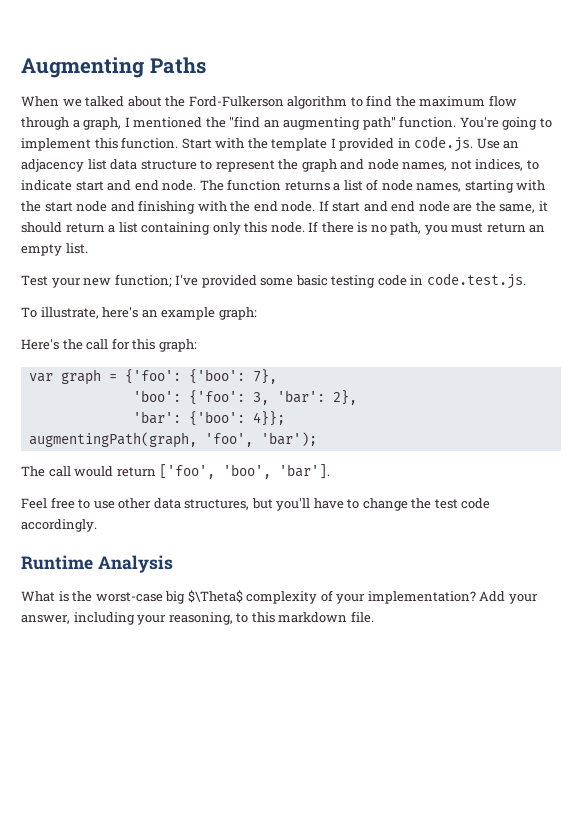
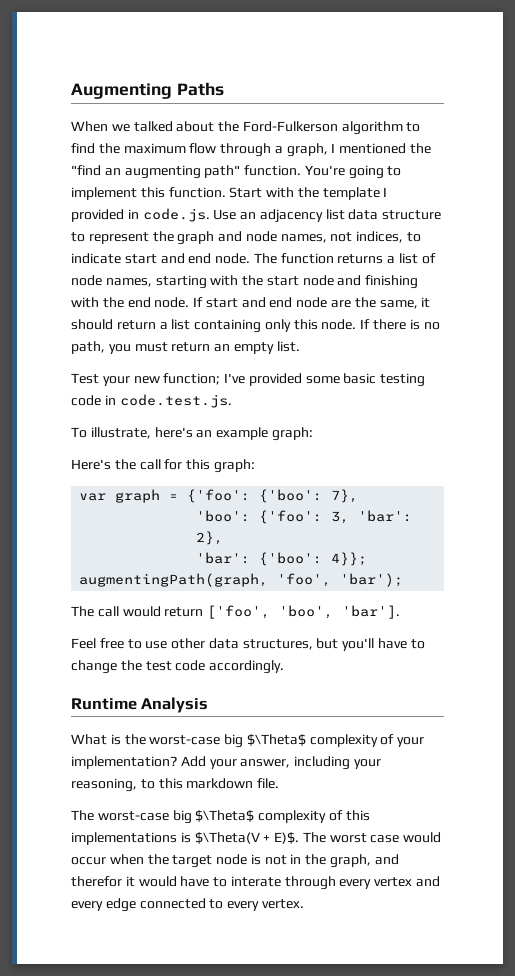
(374, 617) none -> [71,810,370,824] [71,832,442,845] [71,854,399,868] [71,876,441,890] [71,898,304,912] // The worst-case big $\Theta$ complexity of this implementations is $\Theta(V + E)$. The worst case would occur when the target node is not in the graph, and therefor it would have to interate through every vertex and every edge connected to every vertex.

